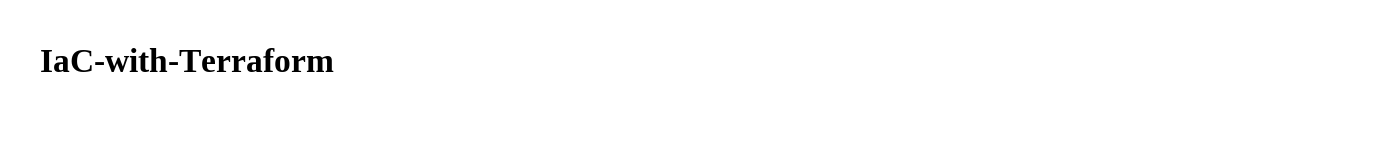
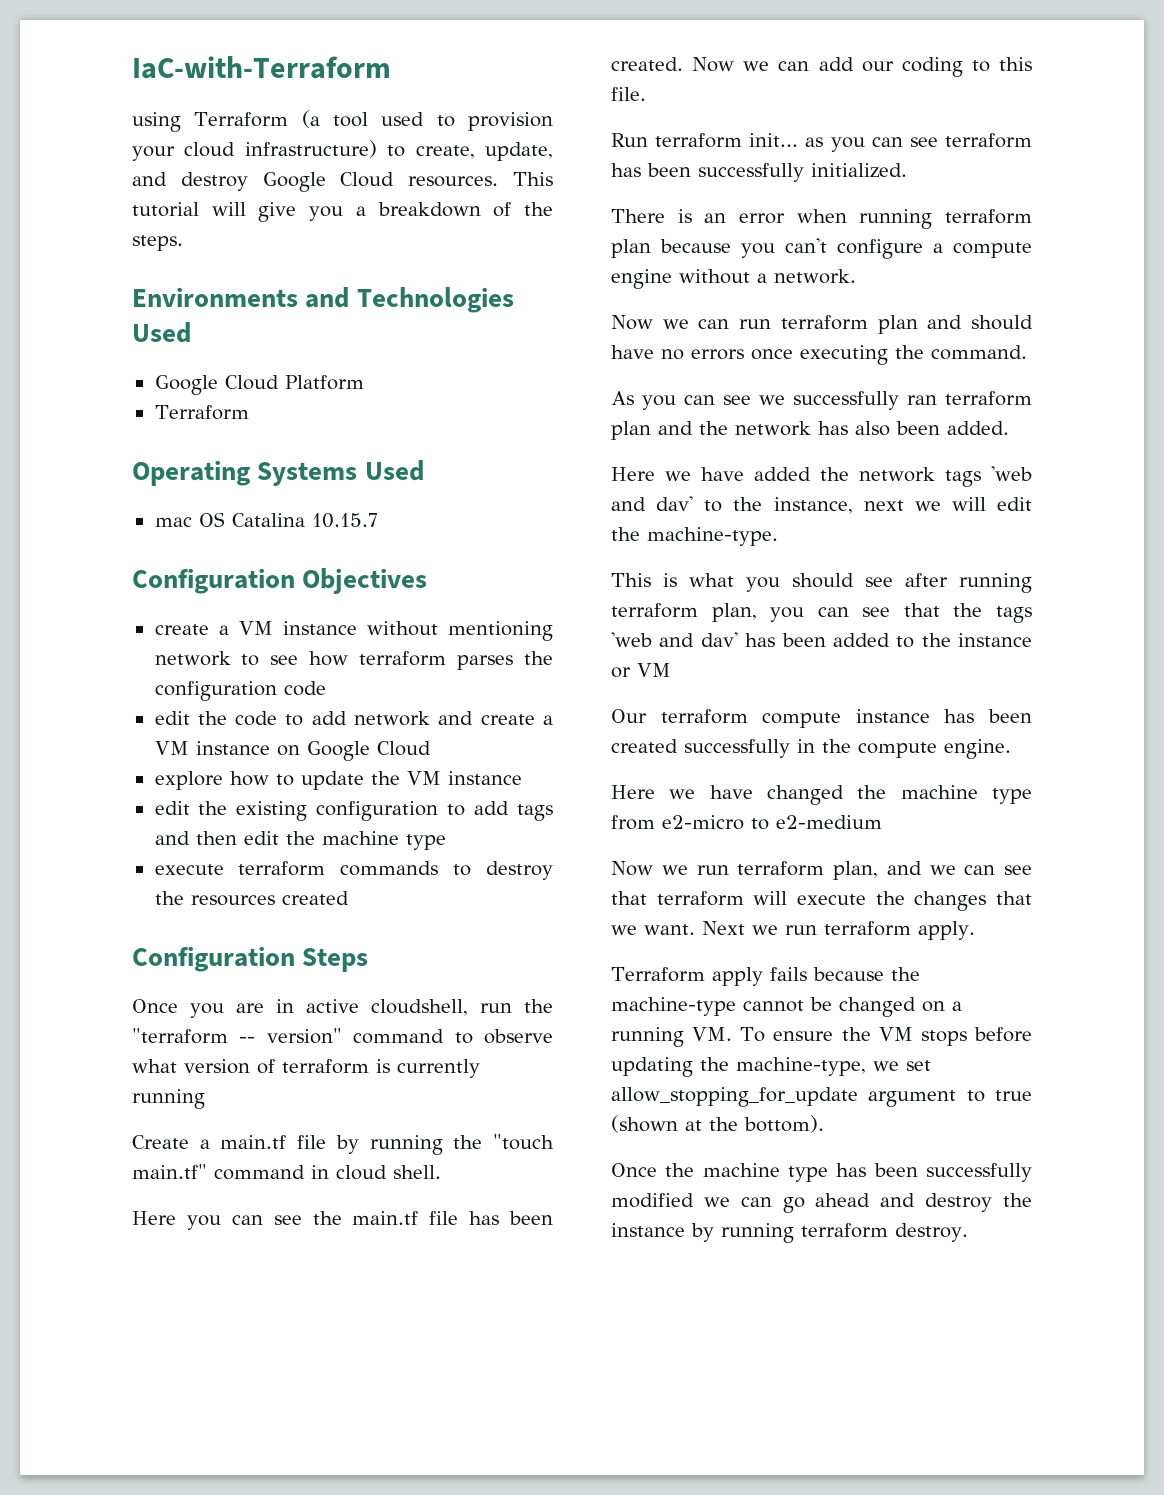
(334, 60) none -> [132,110,553,132] [132,140,553,161] [132,172,553,192] [132,202,553,222] [132,235,183,251] [132,287,514,313] [132,322,191,343] [154,375,364,395] [154,405,249,420] [132,460,424,486] [154,512,378,528] [132,568,428,594] [154,621,553,641] [154,651,553,670] [154,681,326,701] [154,711,553,726] [154,741,431,761] [154,771,522,790] [154,801,553,821] [154,831,446,850] [154,861,553,880] [154,891,349,906] [132,946,369,972] [132,999,553,1018] [132,1028,553,1044] [132,1059,480,1078] [132,1089,205,1109] [132,1134,554,1155] [132,1164,441,1180] [132,1211,553,1230] [611,57,1032,77] [611,87,646,101] [611,133,1032,152] [611,163,907,182] [611,209,1032,229] [611,238,1032,259] [611,269,856,289] [611,315,1033,334] [611,345,1027,365] [611,391,1032,410] [611,421,1009,440] [611,466,1032,487] [611,496,1032,514] [611,527,778,546] [611,573,1032,593] [611,603,1032,623] [611,632,1032,648] [611,663,671,678] [611,709,1032,728] [611,739,1011,759] [611,785,1032,805] [611,815,882,830] [611,861,1032,880] [611,891,1032,911] [611,921,975,940] [611,967,920,986] [611,997,962,1017] [611,1027,1032,1047] [611,1057,931,1077] [611,1087,1032,1107] [611,1115,824,1133] [611,1163,1032,1182] [611,1193,1032,1213] [611,1223,968,1243] // using Terraform (a tool used to provision your cloud infrastructure) to create, update, and destroy Google Cloud resources. This tutorial will give you a breakdown of the steps. // Environments and Technologies Used // Google Cloud Platform // Terraform // Operating Systems Used // mac OS Catalina 10.15.7 // Configuration Objectives // create a VM instance without mentioning network to see how terraform parses the configuration code // edit the code to add network and create a VM instance on Google Cloud // explore how to update the VM instance // edit the existing configuration to add tags and then edit the machine type // execute terraform commands to destroy the resources created // Configuration Steps // Once you are in active cloudshell, run the "terraform -- version" command to observe what version of terraform is currently running // Create a main.tf file by running the "touch main.tf" command in cloud shell. // Here you can see the main.tf file has been created. Now we can add our coding to this file. // Run terraform init... as you can see terraform has been successfully initialized. // There is an error when running terraform plan because you can't configure a compute engine without a network. // Now we can run terraform plan and should have no errors once executing the command. // As you can see we successfully ran terraform plan and the network has also been added. // Here we have added the network tags 'web and dav' to the instance, next we will edit the machine-type. // This is what you should see after running terraform plan, you can see that the tags 'web and dav' has been added to the instance or VM // Our terraform compute instance has been created successfully in the compute engine. // Here we have changed the machine type from e2-micro to e2-medium // Now we run terraform plan, and we can see that terraform will execute the changes that we want. Next we run terraform apply. // Terraform apply fails because the machine-type cannot be changed on a running VM. To ensure the VM stops before updating the machine-type, we set allow_stopping_for_update argument to true (shown at the bottom). // Once the machine type has been successfully modified we can go ahead and destroy the instance by running terraform destroy.

